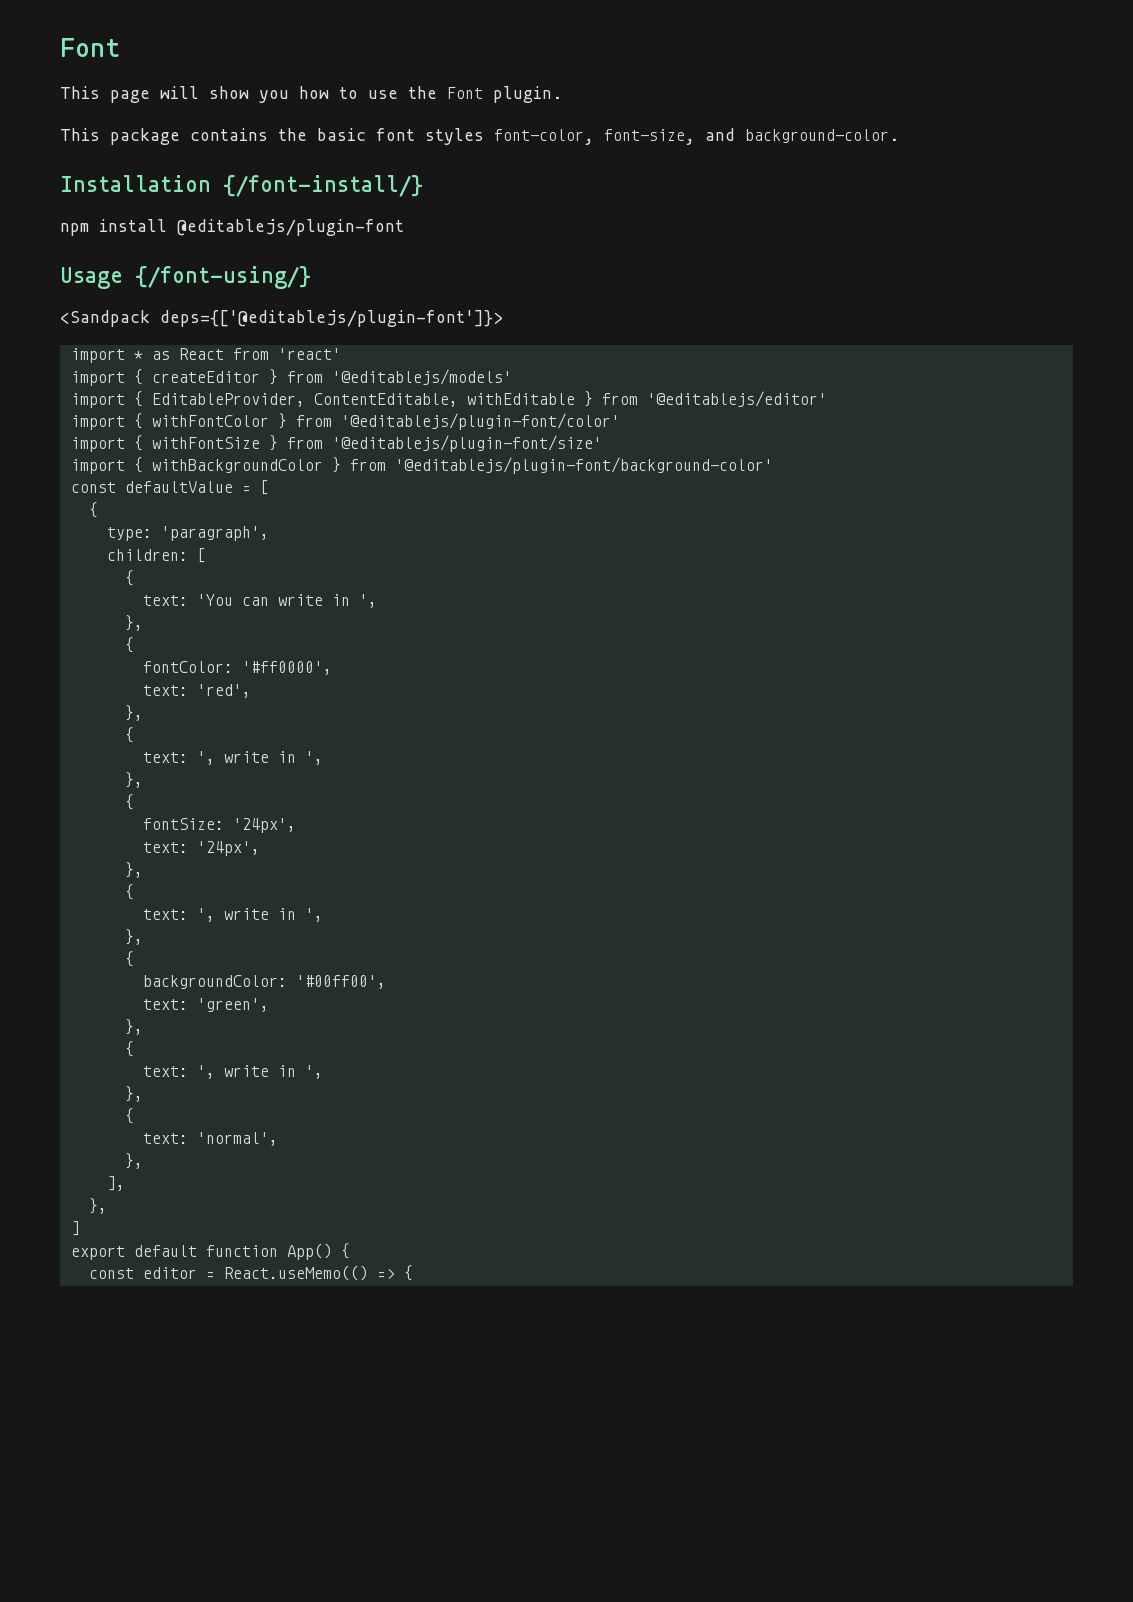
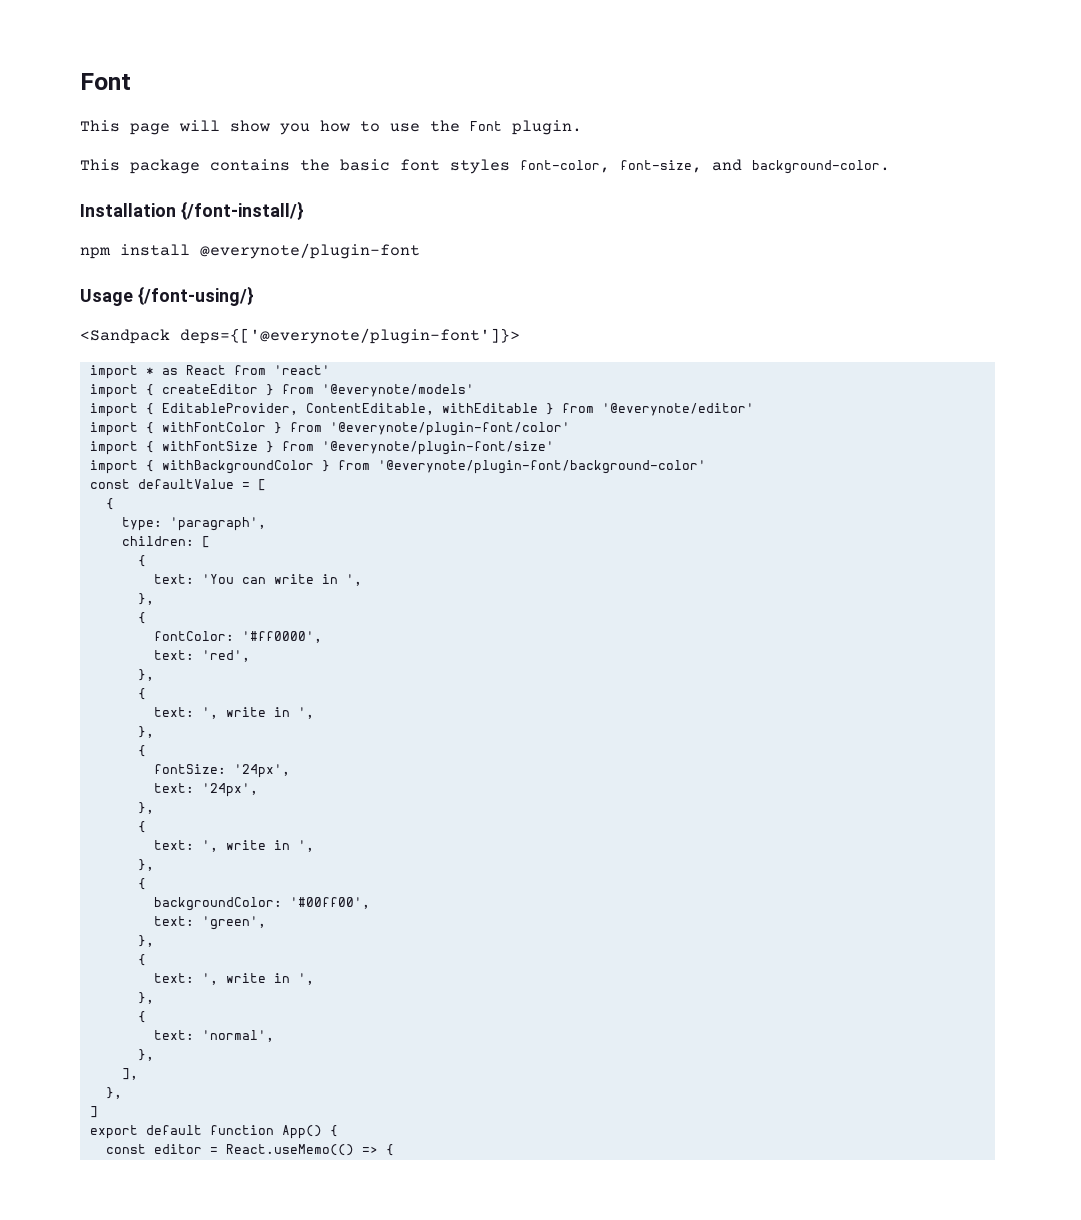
[177,219,404,236] @editablejs/plugin-font -> [200,243,420,259] @everynote/plugin-font
[160,310,503,327] deps={['@editablejs/plugin-font']}> -> [180,328,520,344] deps={['@everynote/plugin-font']}>
[331,369,512,385] '@editablejs/models' -> [321,384,474,397] '@everynote/models'
[646,391,827,407] '@editablejs/editor' -> [601,403,754,416] '@everynote/editor'
[340,413,620,430] '@editablejs/plugin-font/color' -> [329,422,570,436] '@everynote/plugin-font/color'
[331,435,602,452] '@editablejs/plugin-font/size' -> [321,441,554,455] '@everynote/plugin-font/size'
[394,457,773,474] '@editablejs/plugin-font/background-color' -> [377,460,706,474] '@everynote/plugin-font/background-color'

